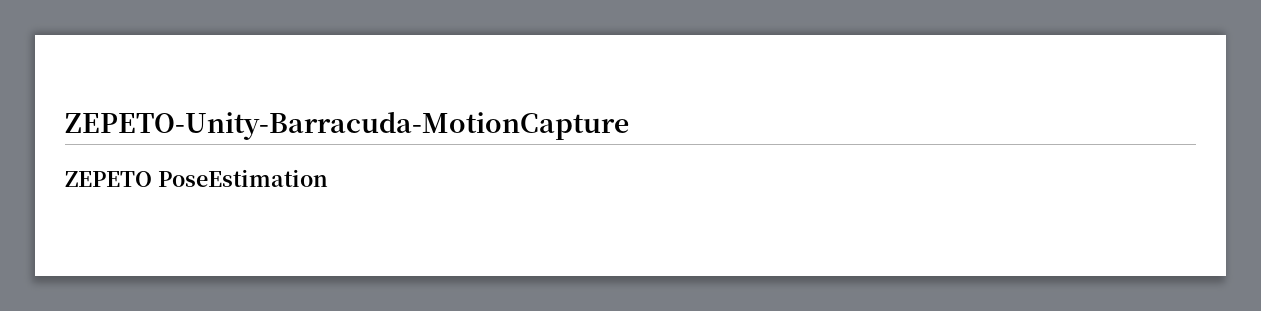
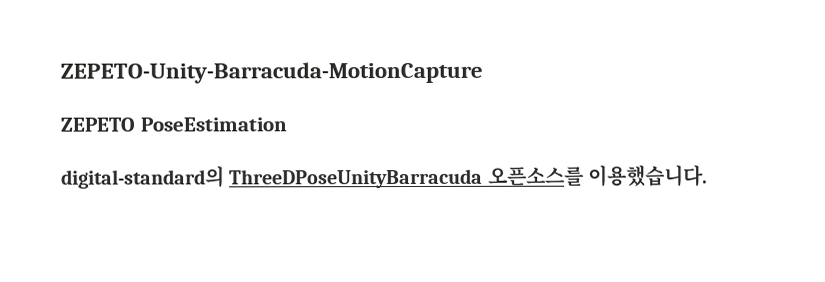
(328, 178) none -> [61,164,709,189] // digital-standard의 ThreeDPoseUnityBarracuda 오픈소스를 이용했습니다.

